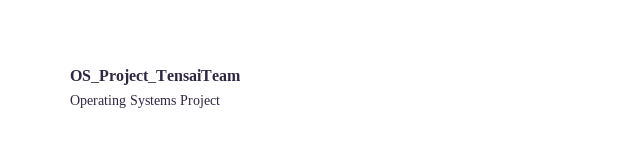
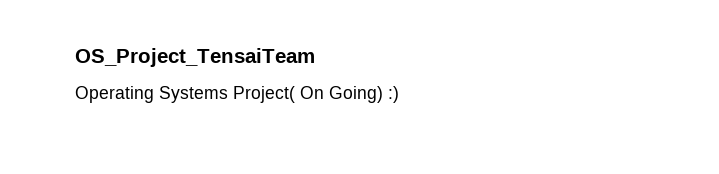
[180,95,220,108] Project -> [233,86,399,103] Project( On Going) :)

